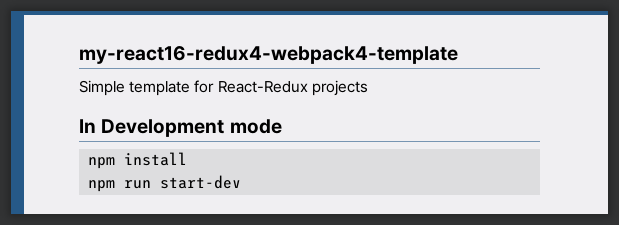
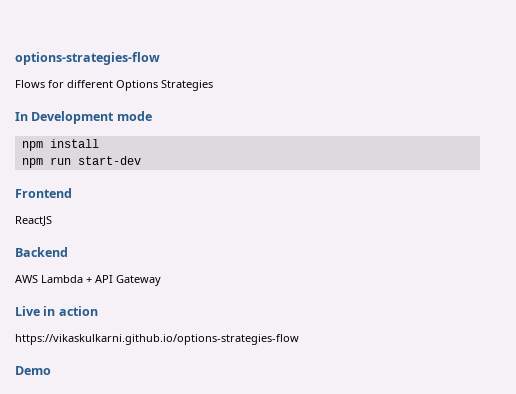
[79,46,458,64] [79,80,368,96] my-react16-redux4-webpack4-template // Simple template for React-Redux projects -> [15,52,160,65] [15,80,213,91] options-strategies-flow // Flows for different Options Strategies
(242, 182) none -> [15,188,72,198] [15,216,52,226] [15,247,68,257] [15,275,161,286] [15,306,98,316] [15,334,299,345] [15,366,51,375] // Frontend // ReactJS // Backend // AWS Lambda + API Gateway // Live in action // https://vikaskulkarni.github.io/options-strategies-flow // Demo

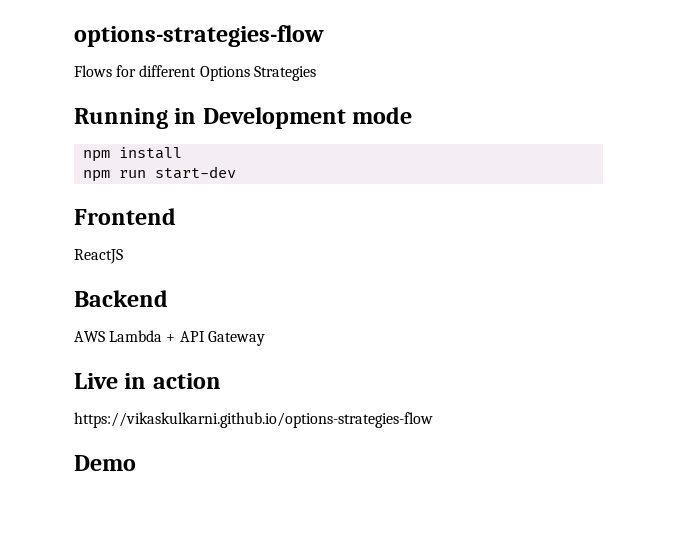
[15,112,28,121] In -> [74,108,197,129] Running in

